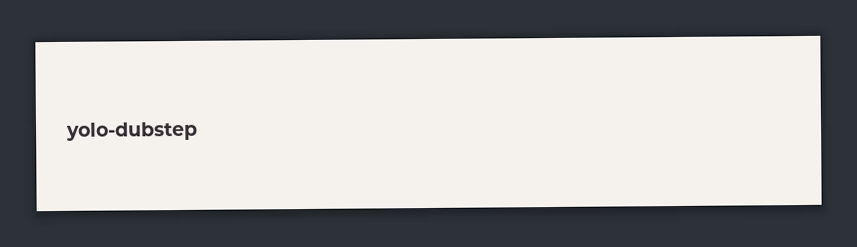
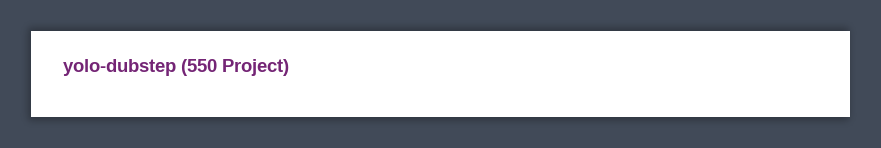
(198, 131) none -> [181,59,289,76] (550 Project)

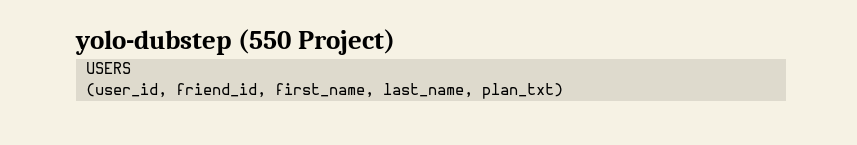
(289, 67) none -> [86,62,132,74] [86,83,564,99] // USERS // (user_id, friend_id, first_name, last_name, plan_txt)

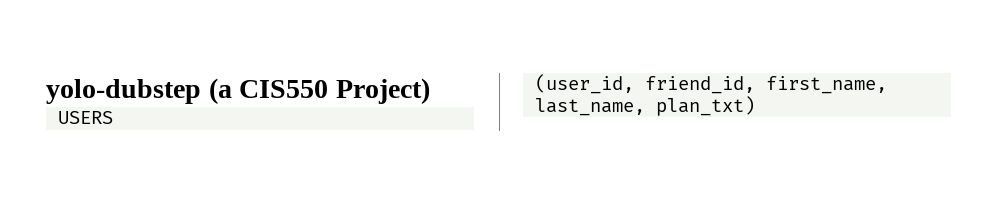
[238,29,292,54] (550 -> [208,78,329,104] (a CIS550

